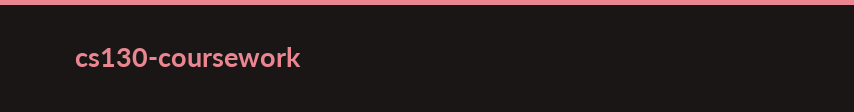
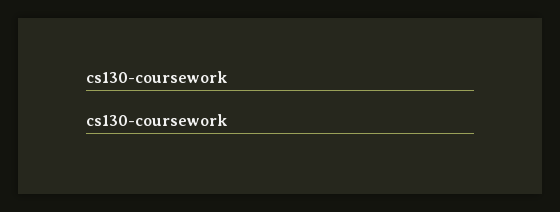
[75,47,301,67] cs130-coursework -> [86,71,227,83] [86,114,227,126] cs130-coursework // cs130-coursework

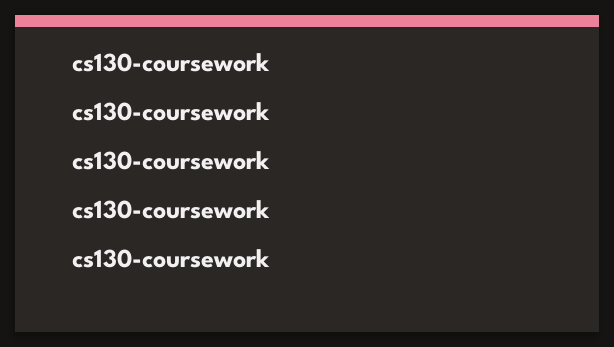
[86,71,227,83] [86,114,227,126] cs130-coursework // cs130-coursework -> [72,53,270,72] [72,102,270,121] [72,151,270,170] [72,200,270,219] [72,249,270,268] cs130-coursework // cs130-coursework // cs130-coursework // cs130-coursework // cs130-coursework

